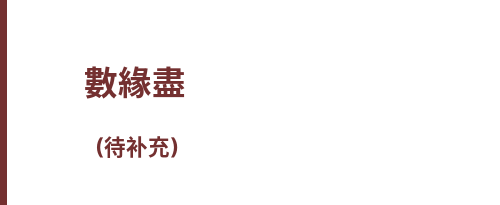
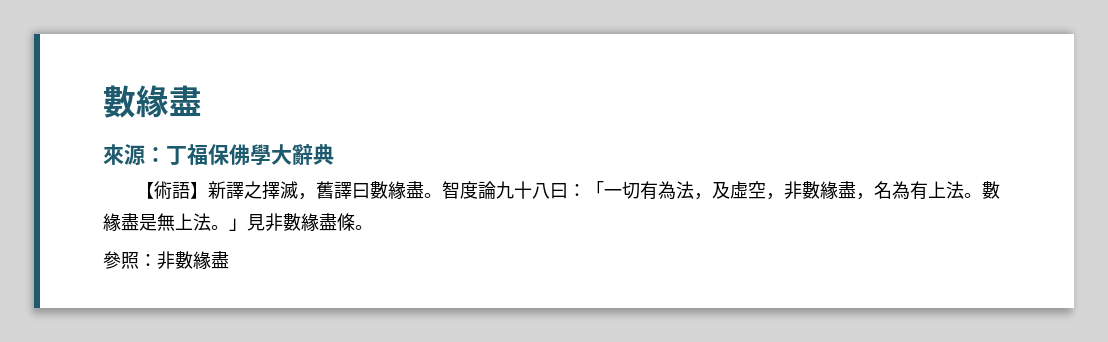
[84,136,190,158] （待补充） -> [103,144,334,166] [136,181,1001,200] [103,213,373,231] [103,251,229,269] 來源：丁福保佛學大辭典 // 【術語】新譯之擇滅，舊譯曰數緣盡。智度論九十八曰：「一切有為法，及虛空，非數緣盡，名為有上法。數緣盡是無上法。」見非數緣盡條。 // 參照：非數緣盡

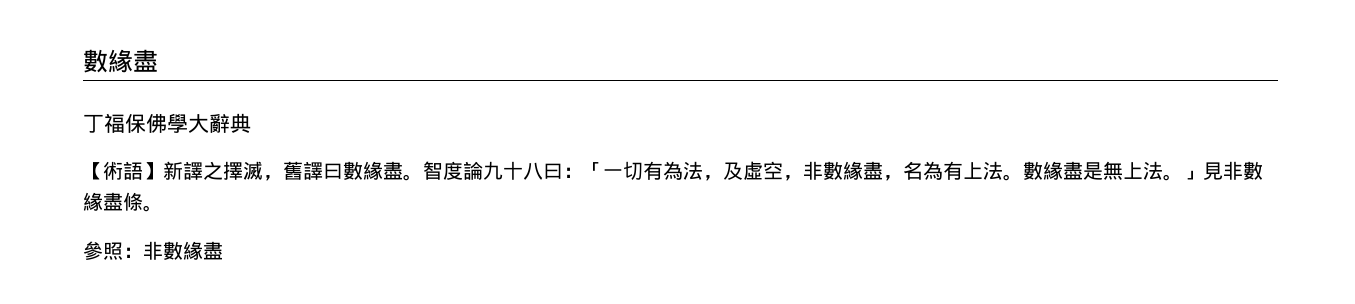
[103,144,166,166] 來源： -> (158, 60) none

